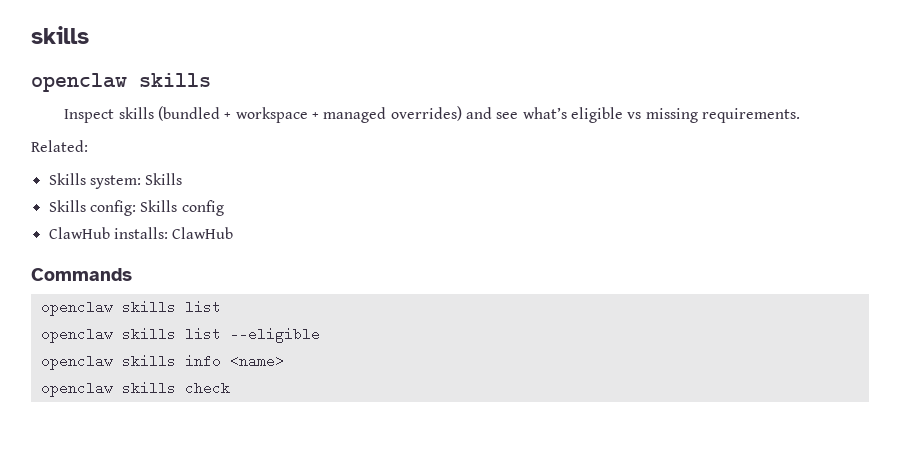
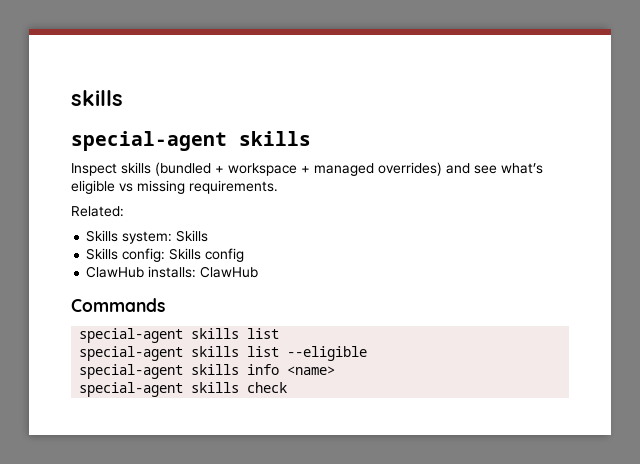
[31,26,89,44] [31,73,127,92] skills // openclaw -> [71,90,123,106] [71,131,227,151] skills // special-agent
[40,300,113,316] openclaw -> [79,328,184,343] special-agent
[40,327,113,343] openclaw -> [79,346,184,361] special-agent
[40,354,113,370] openclaw -> [79,364,184,379] special-agent
[40,381,113,397] openclaw -> [79,382,184,397] special-agent

